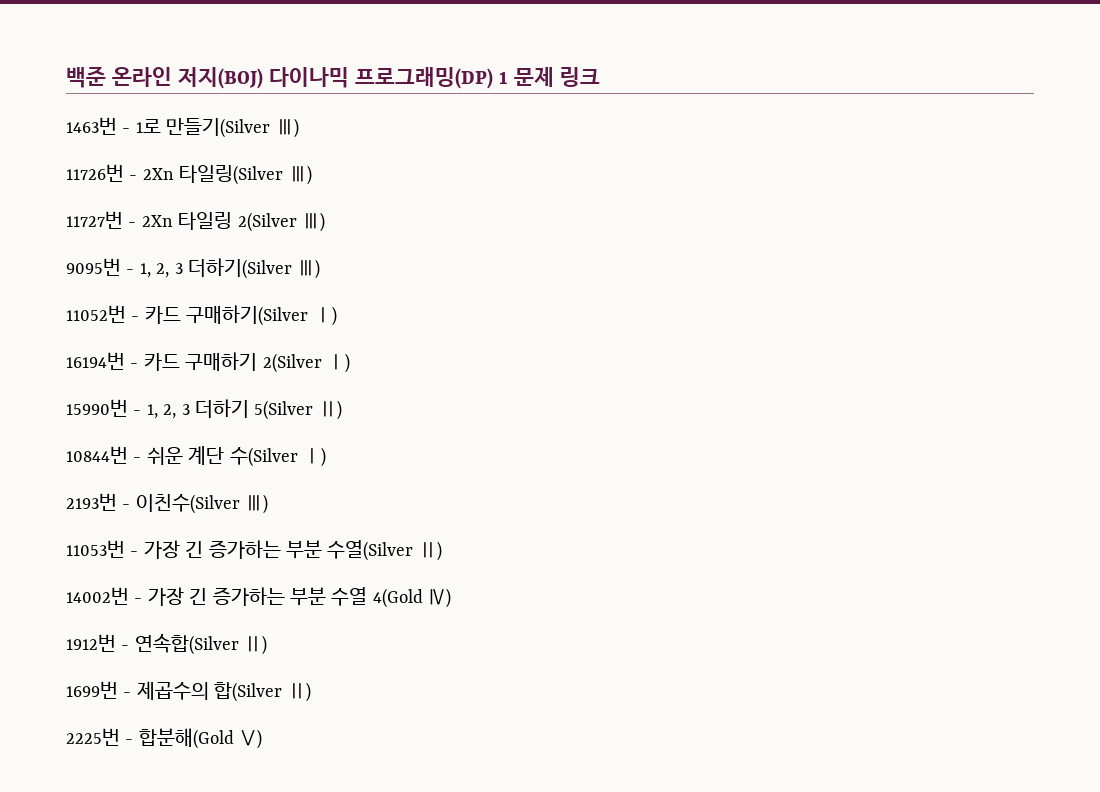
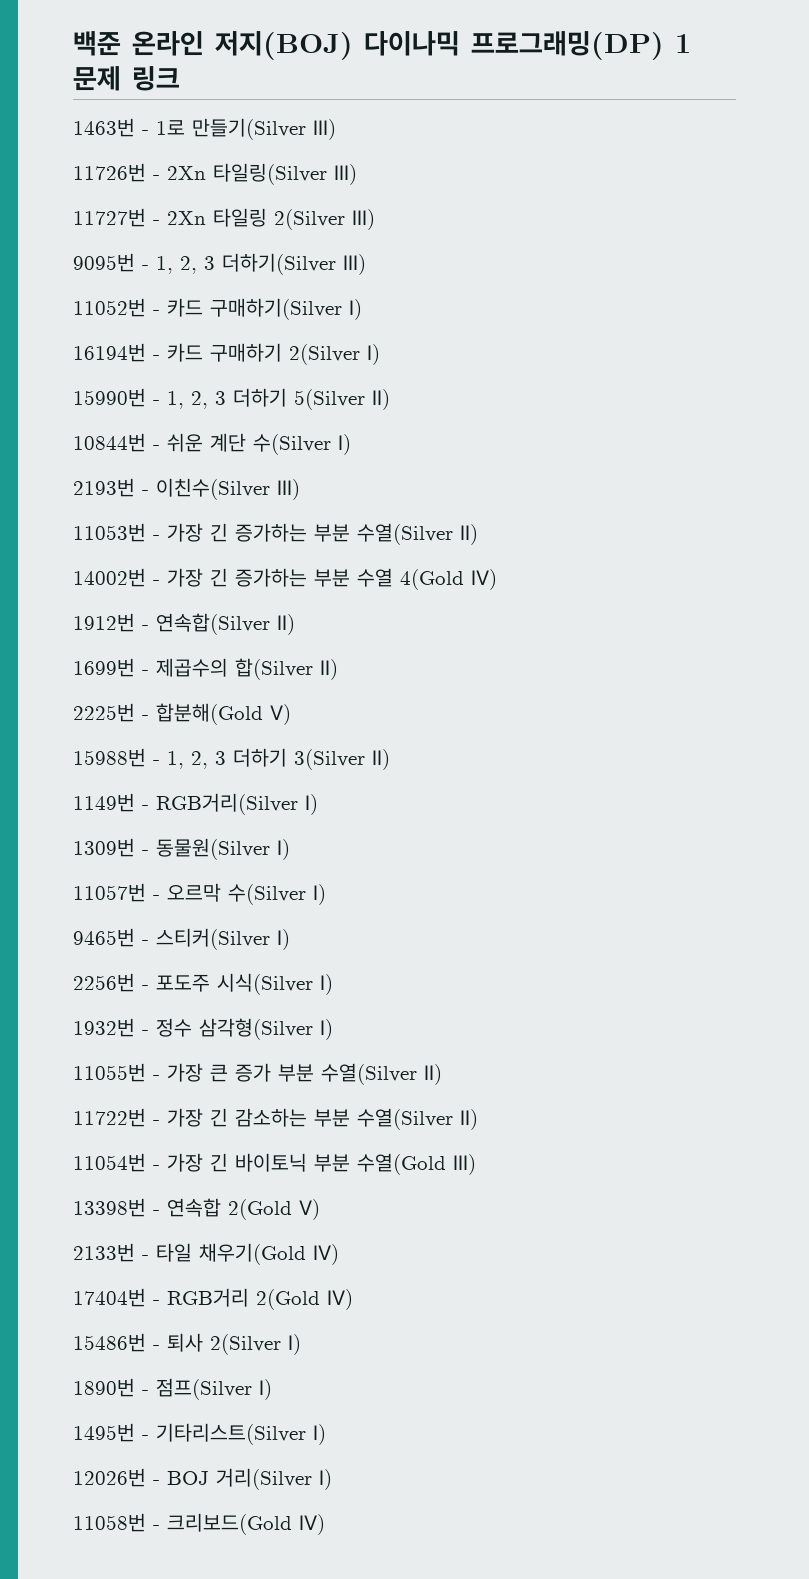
(263, 739) none -> [73,748,390,770] [73,793,318,815] [73,838,290,860] [73,883,326,905] [73,928,290,950] [73,973,333,995] [73,1018,333,1040] [73,1063,442,1085] [73,1108,478,1130] [73,1153,476,1175] [73,1198,320,1220] [73,1243,339,1265] [73,1288,353,1310] [73,1333,301,1355] [73,1378,272,1400] [73,1423,326,1445] [73,1468,332,1490] [73,1513,325,1535] // 15988번 - 1, 2, 3 더하기 3(Silver Ⅱ) // 1149번 - RGB거리(Silver Ⅰ) // 1309번 - 동물원(Silver Ⅰ) // 11057번 - 오르막 수(Silver Ⅰ) // 9465번 - 스티커(Silver Ⅰ) // 2256번 - 포도주 시식(Silver Ⅰ) // 1932번 - 정수 삼각형(Silver Ⅰ) // 11055번 - 가장 큰 증가 부분 수열(Silver Ⅱ) // 11722번 - 가장 긴 감소하는 부분 수열(Silver Ⅱ) // 11054번 - 가장 긴 바이토닉 부분 수열(Gold Ⅲ) // 13398번 - 연속합 2(Gold Ⅴ) // 2133번 - 타일 채우기(Gold Ⅳ) // 17404번 - RGB거리 2(Gold Ⅳ) // 15486번 - 퇴사 2(Silver Ⅰ) // 1890번 - 점프(Silver Ⅰ) // 1495번 - 기타리스트(Silver Ⅰ) // 12026번 - BOJ 거리(Silver Ⅰ) // 11058번 - 크리보드(Gold Ⅳ)

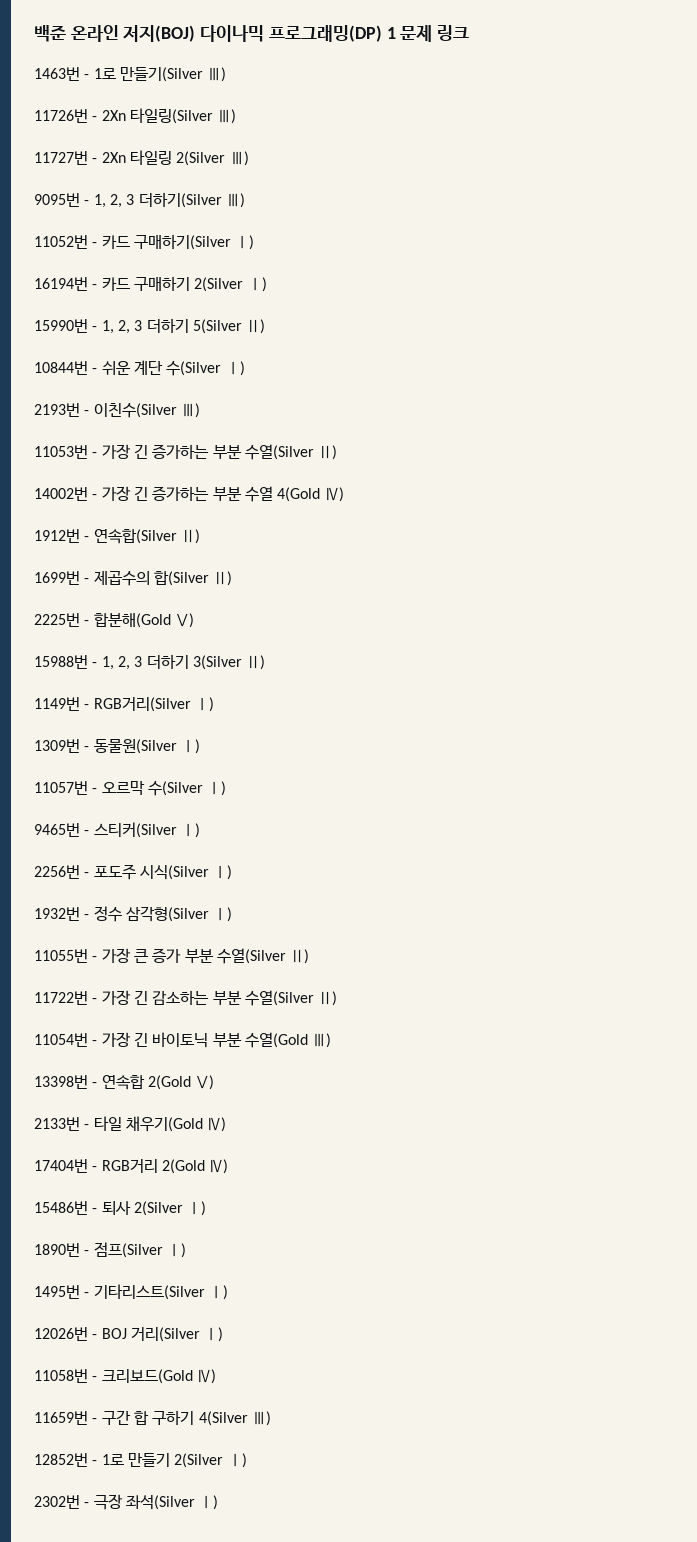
(325, 1524) none -> [34,1410,271,1426] [34,1453,247,1468] [34,1494,219,1510] // 11659번 - 구간 합 구하기 4(Silver Ⅲ) // 12852번 - 1로 만들기 2(Silver Ⅰ) // 2302번 - 극장 좌석(Silver Ⅰ)

